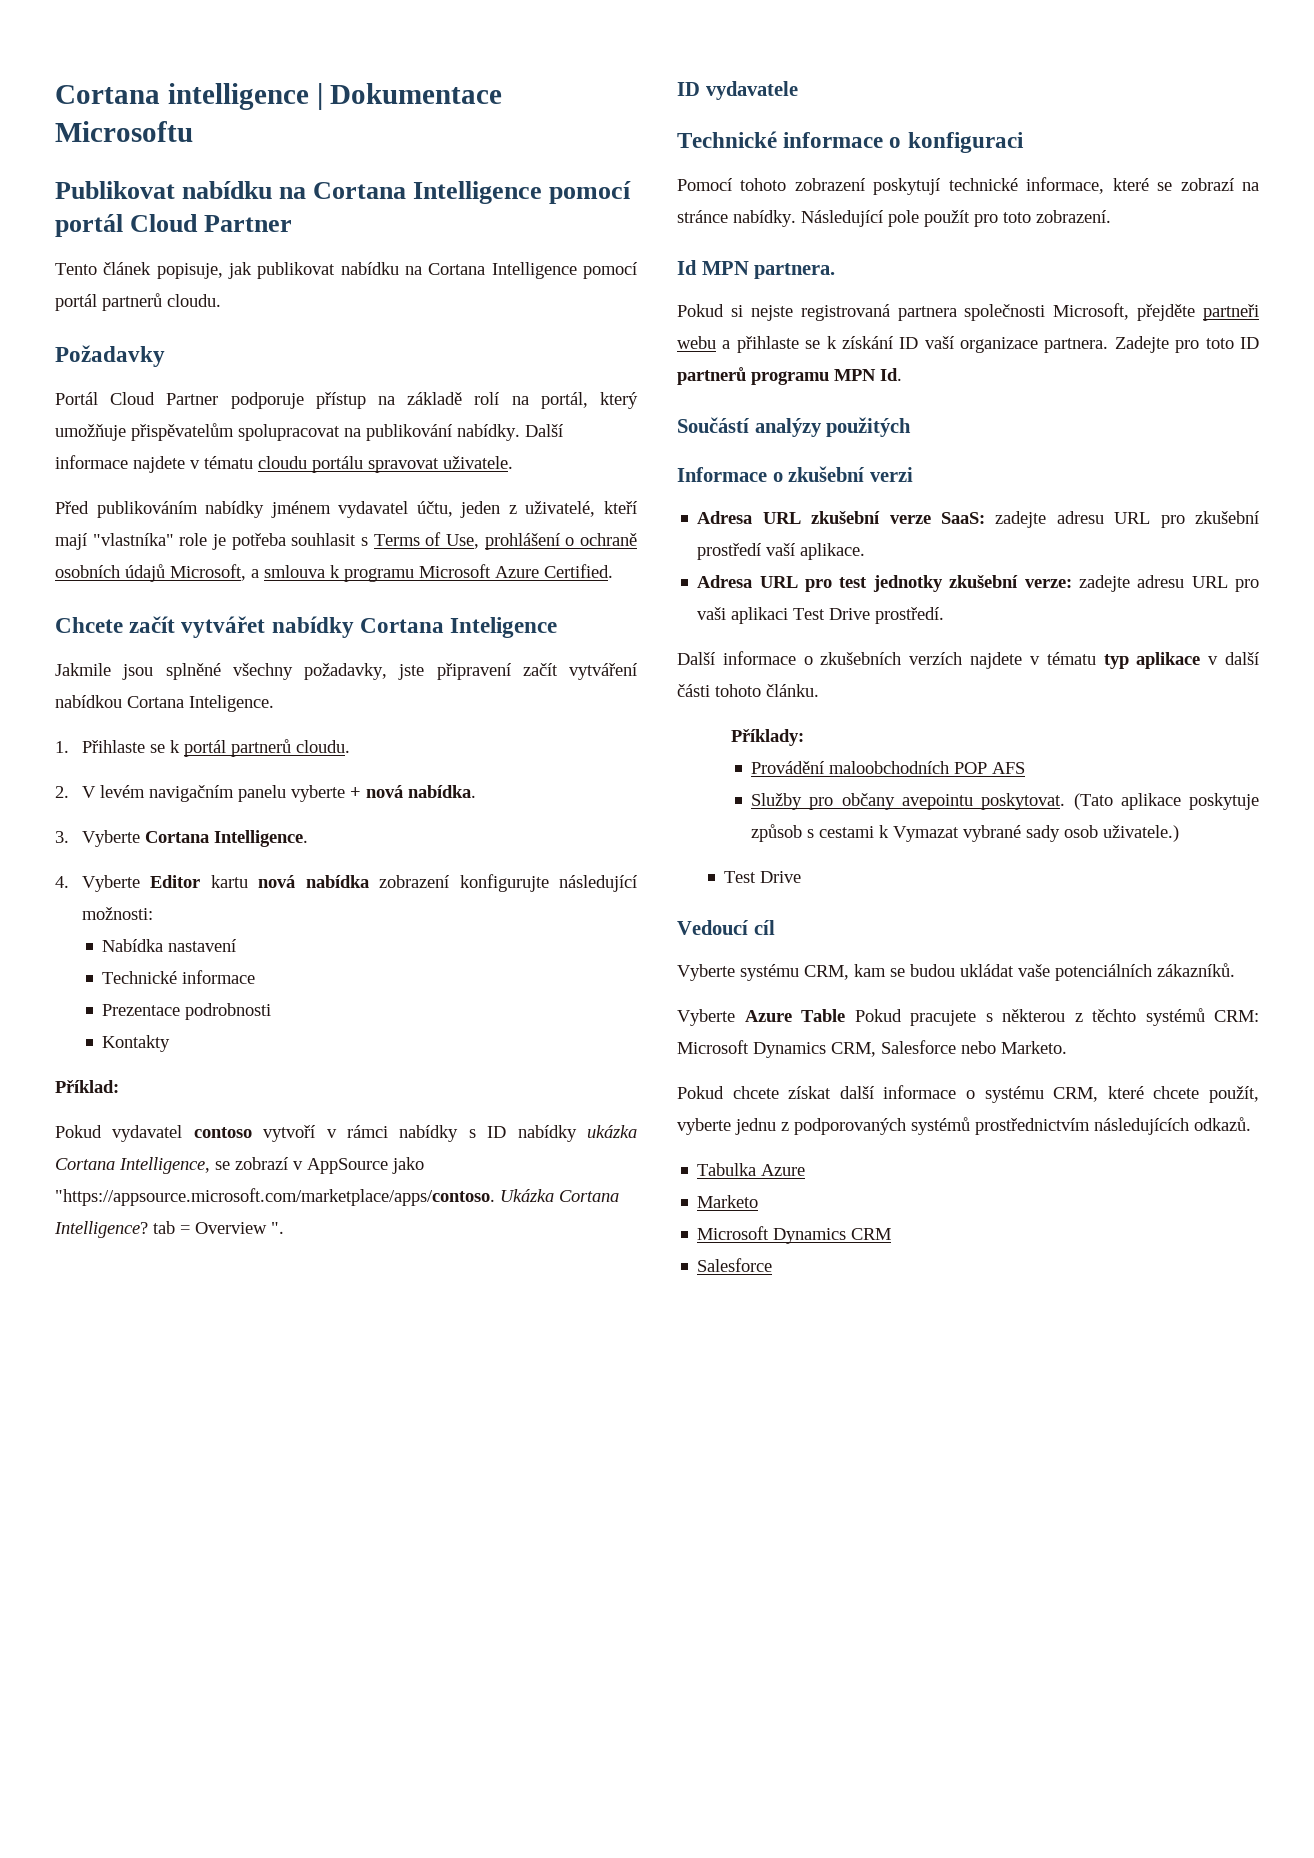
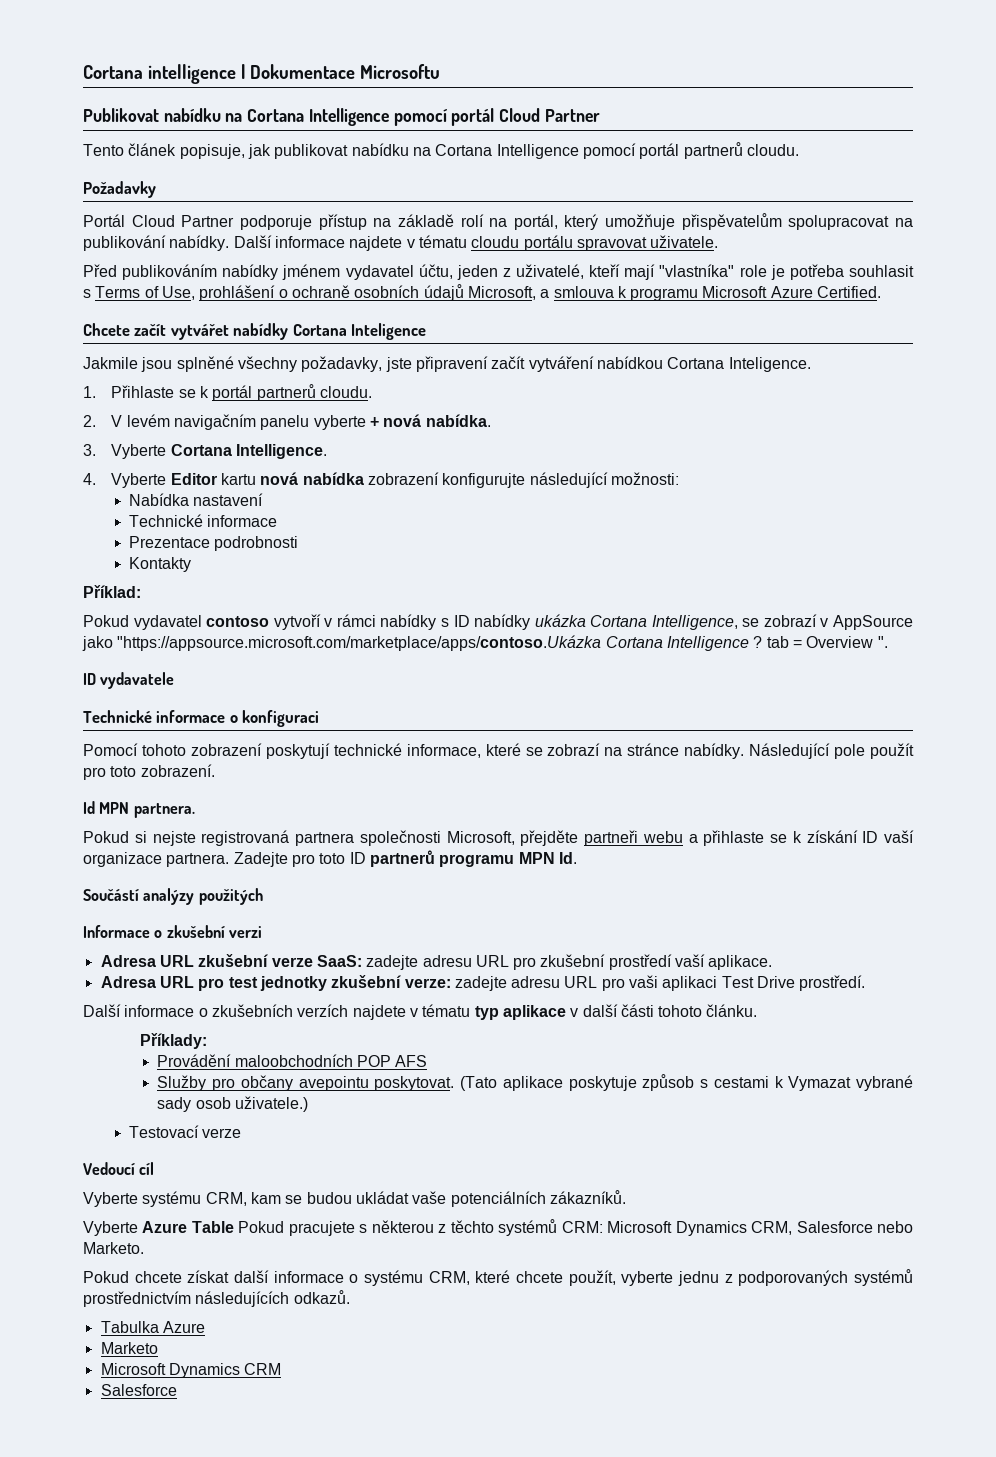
[55,1188,619,1206] [54,1221,148,1238] "https://appsource.microsoft.com/marketplace/apps/contoso. Ukázka Cortana Intelligence? -> [117,635,763,651] "https://appsource.microsoft.com/marketplace/apps/contoso.Ukázka Cortana Intelligence ?
[724,871,802,883] Test Drive -> [128,1125,242,1138] Testovací verze

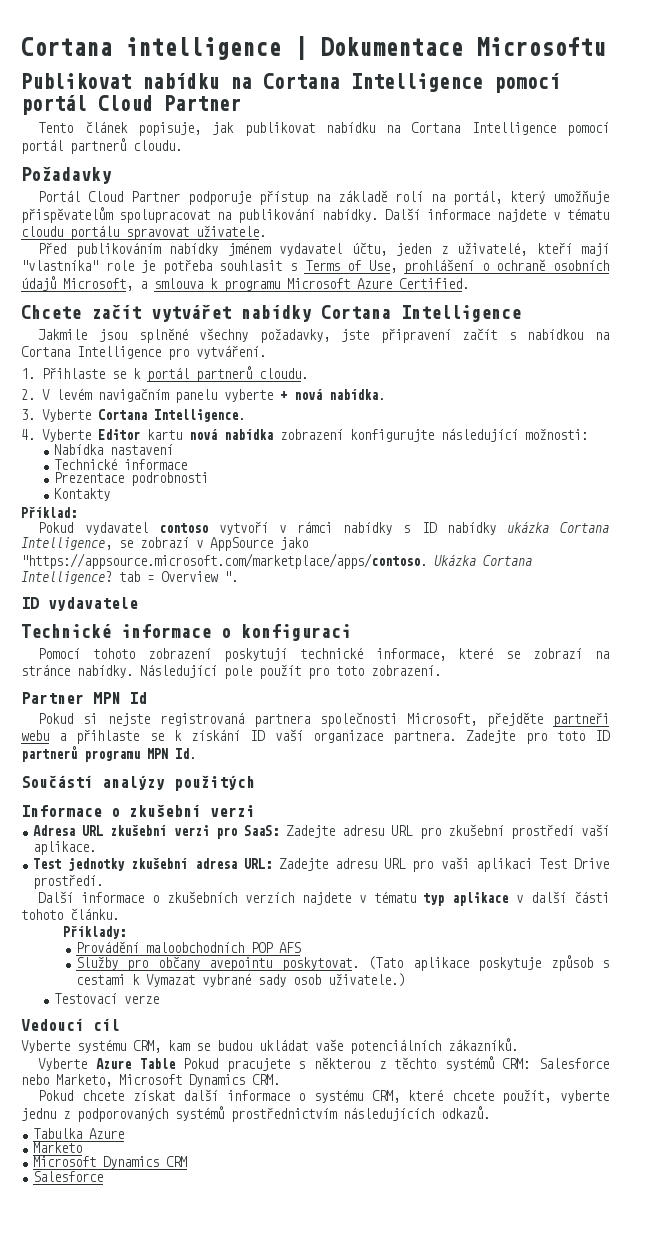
[351,323,427,340] Inteligence -> [401,305,521,322] Intelligence
[528,356,811,372] vytváření nabídkou Cortana Inteligence. -> [508,329,610,340] [21,345,266,360] s nabídkou na Cortana Intelligence pro vytváření.
[117,635,763,651] "https://appsource.microsoft.com/marketplace/apps/contoso.Ukázka Cortana Intelligence ? -> [21,553,532,569] [21,571,112,584] "https://appsource.microsoft.com/marketplace/apps/contoso. Ukázka Cortana Intelligence?
(215, 770) none -> [21,692,120,704] Partner MPN
[99,802,195,818] MPN partnera. -> (147, 698) none
[271,955,419,970] verze SaaS: zadejte -> [173,825,336,839] verzi pro SaaS: Zadejte
[100,975,507,991] Adresa URL pro test jednotky zkušební verze: zadejte -> [33,858,328,871] Test jednotky zkušební adresa URL: Zadejte
[607,1221,914,1236] [83,1242,144,1254] Microsoft Dynamics CRM, Salesforce nebo Marketo. -> [538,1058,609,1069] [21,1074,280,1087] Salesforce nebo Marketo, Microsoft Dynamics CRM.

